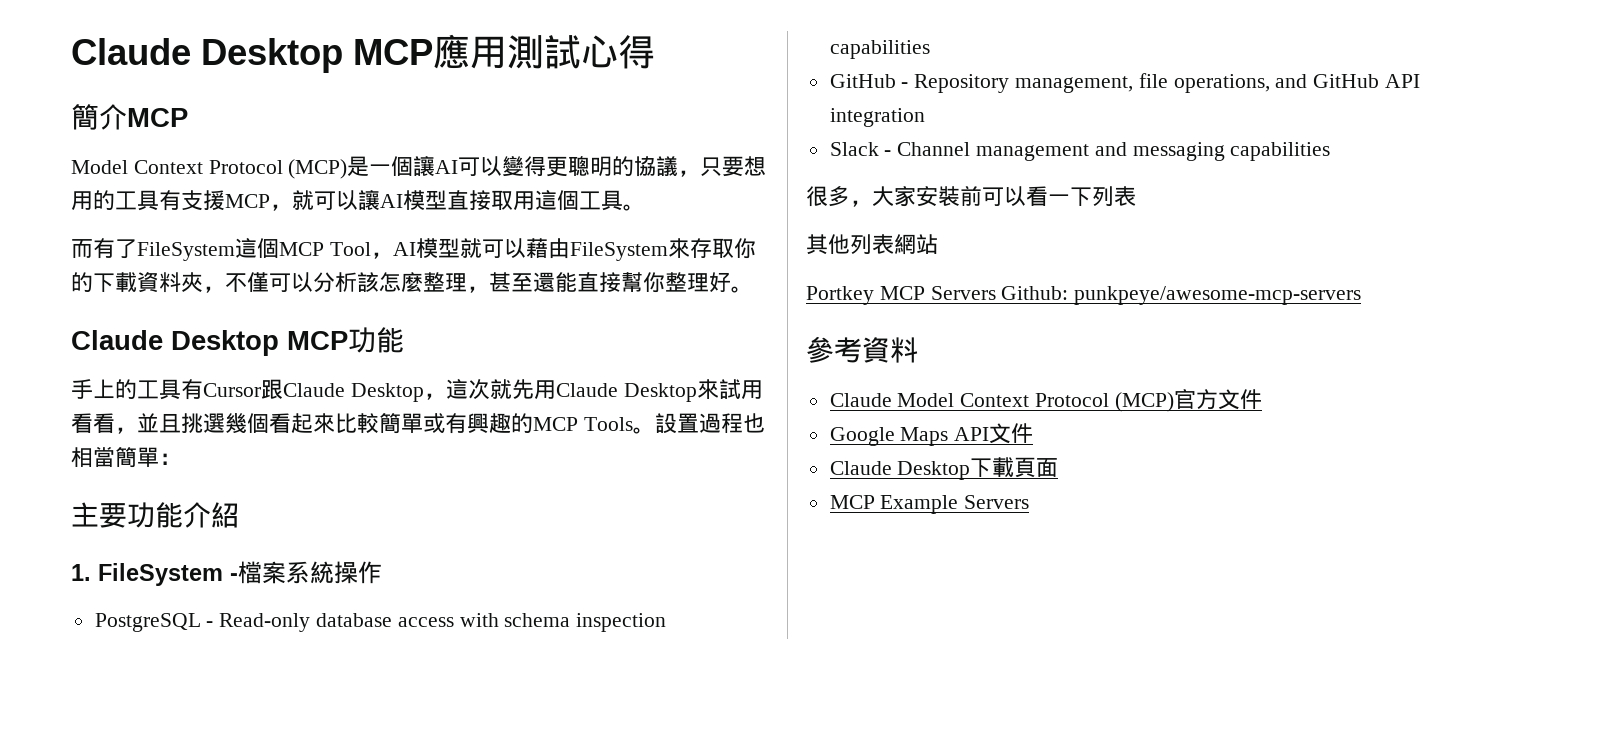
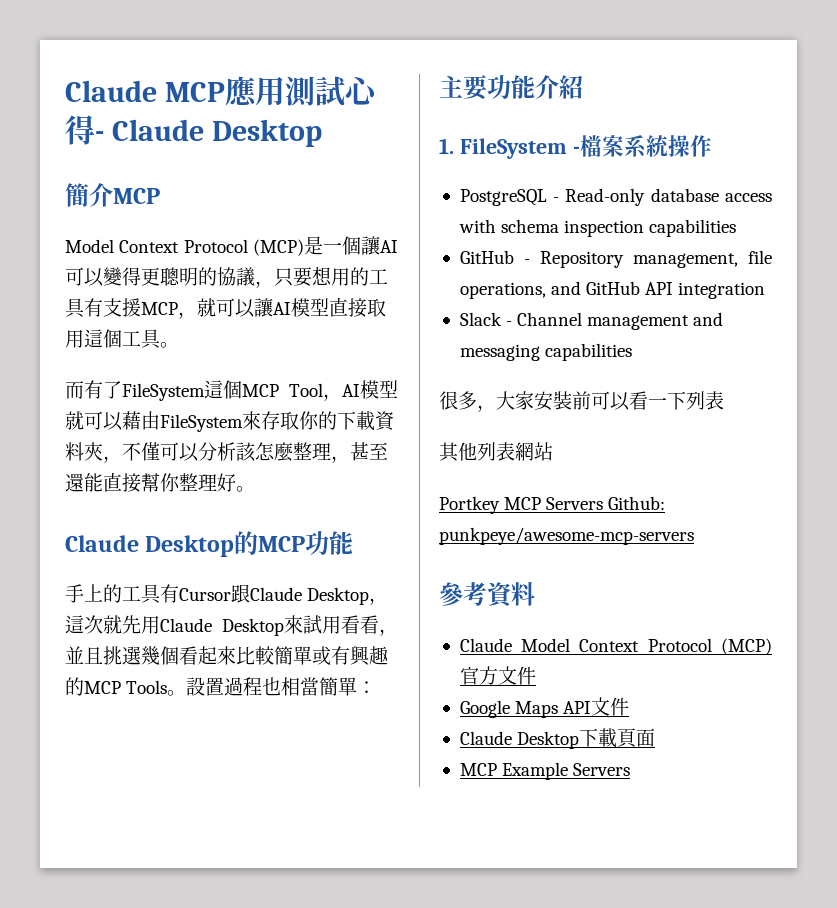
[71,38,343,73] Claude Desktop -> [65,80,157,102] Claude
(655, 52) none -> [95,119,323,147] - Claude Desktop
(279, 343) none -> [234,531,259,555] 的

